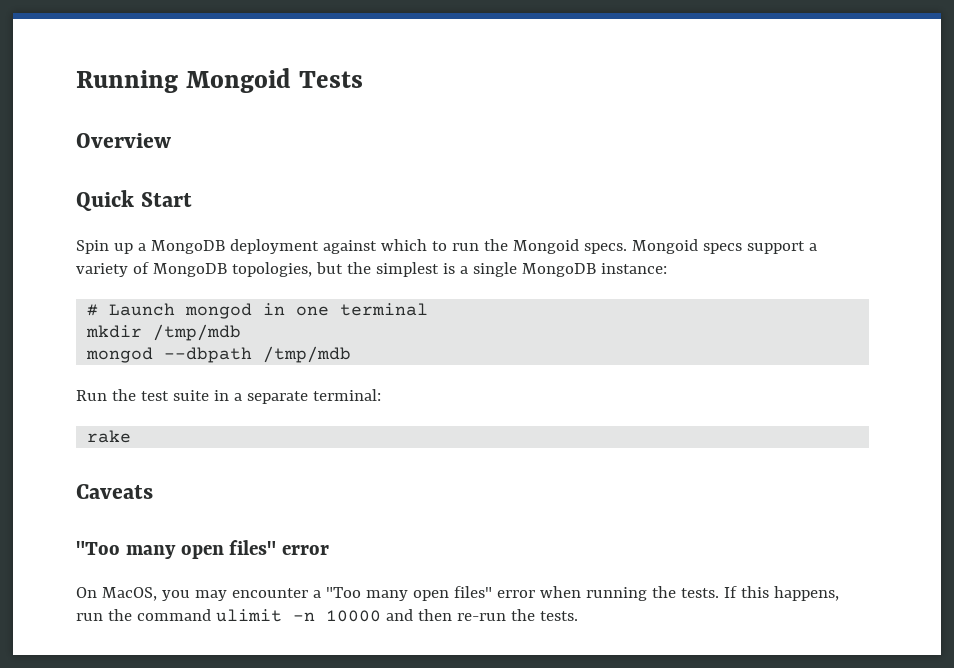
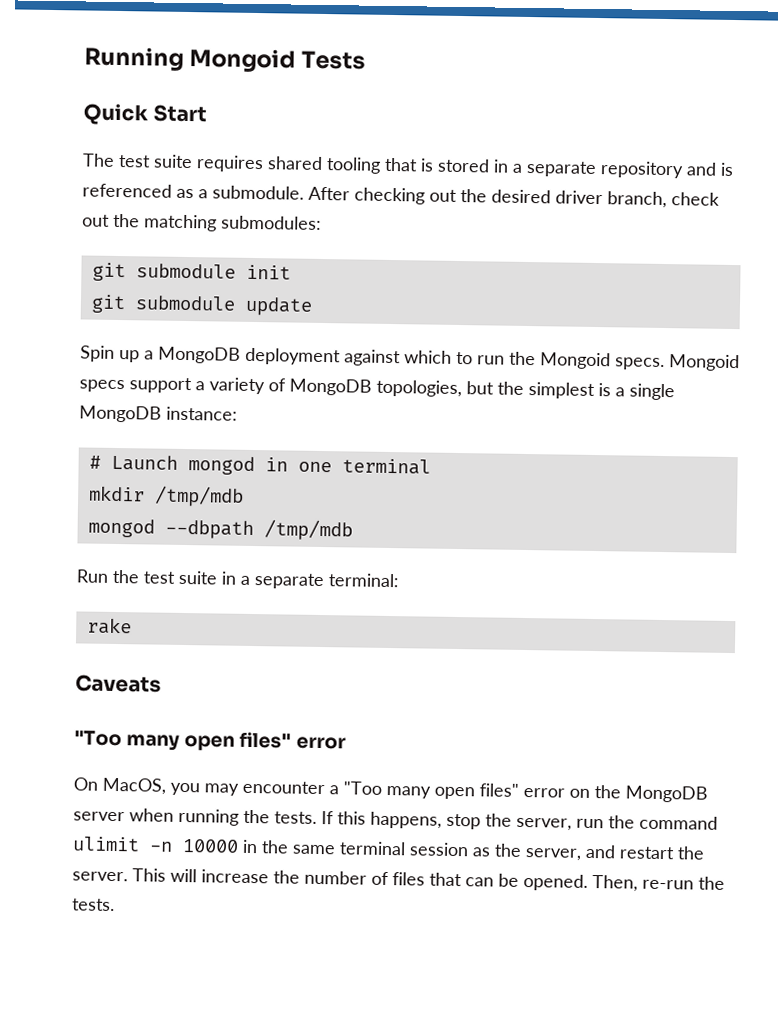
[76,133,171,148] // Overview -> (367, 60) none
(192, 199) none -> [82,153,734,179] [82,183,720,209] [82,213,322,232] [91,262,291,282] [90,294,313,316] // The test suite requires shared tooling that is stored in a separate repository and is referenced as a submodule. After checking out the desired driver branch, check out the matching submodules: // git submodule init // git submodule update
(535, 594) none -> [569,785,708,803] [73,811,125,822] on the MongoDB server
(839, 593) none -> [446,813,572,831] stop the server,
[385,609,452,621] and then -> [242,839,705,861] [72,868,638,892] in the same terminal session as the server, and restart the server. This will increase the number of files that can be opened. Then,

